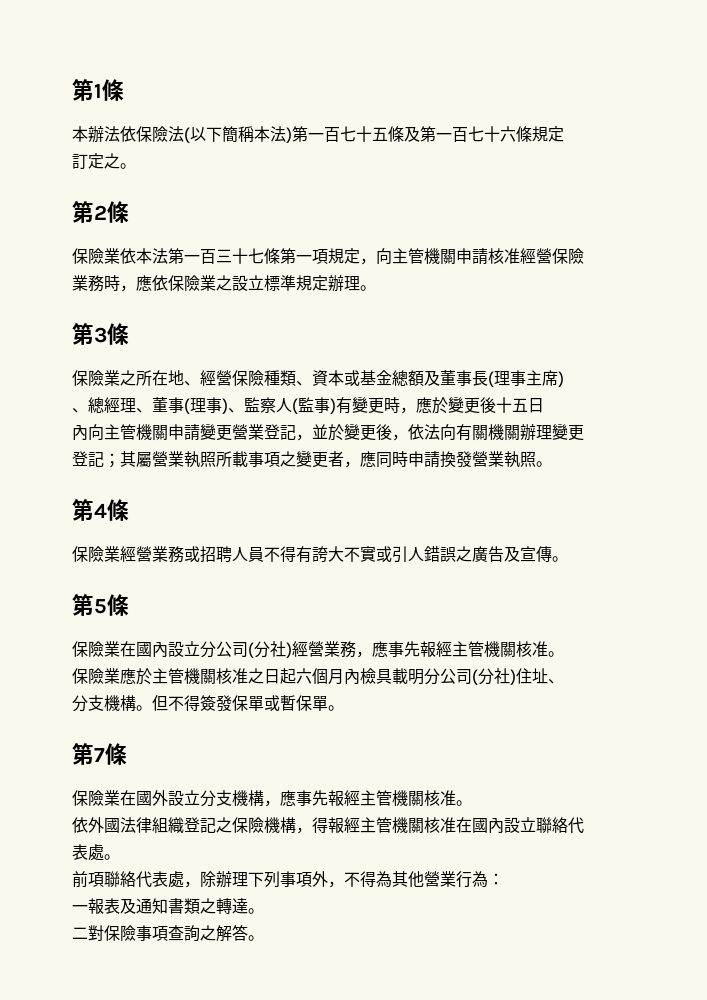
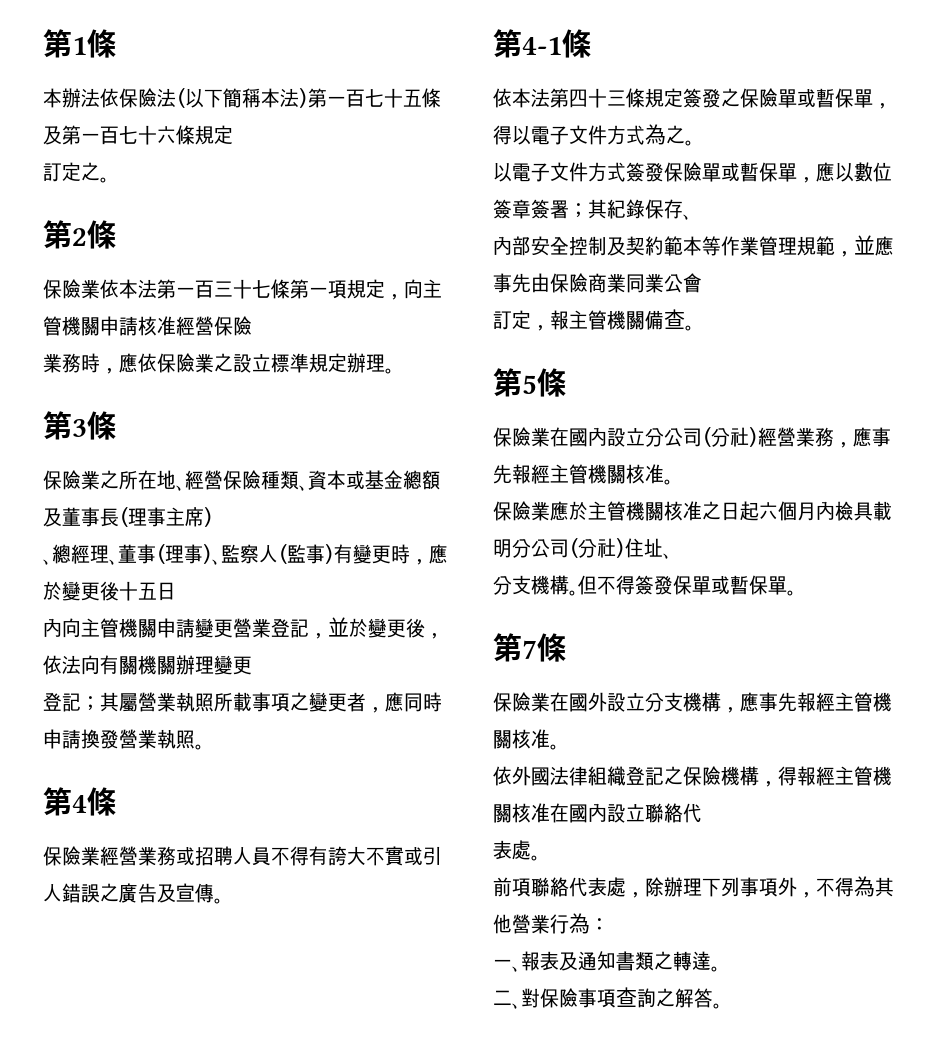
(568, 559) none -> [493,29,591,58] [493,88,892,109] [493,124,694,146] [493,162,892,183] [493,199,692,220] [493,235,894,257] [493,273,702,293] [493,309,694,331] // 第4-1條 // 依本法第四十三條規定簽發之保險單或暫保單，得以電子文件方式為之。 // 以電子文件方式簽發保險單或暫保單，應以數位簽章簽署；其紀錄保存、 // 內部安全控制及契約範本等作業管理規範，並應事先由保險商業同業公會 // 訂定，報主管機關備查。
(88, 908) none -> [512,966,521,972] 、
(88, 933) none -> [512,1003,521,1009] 、

